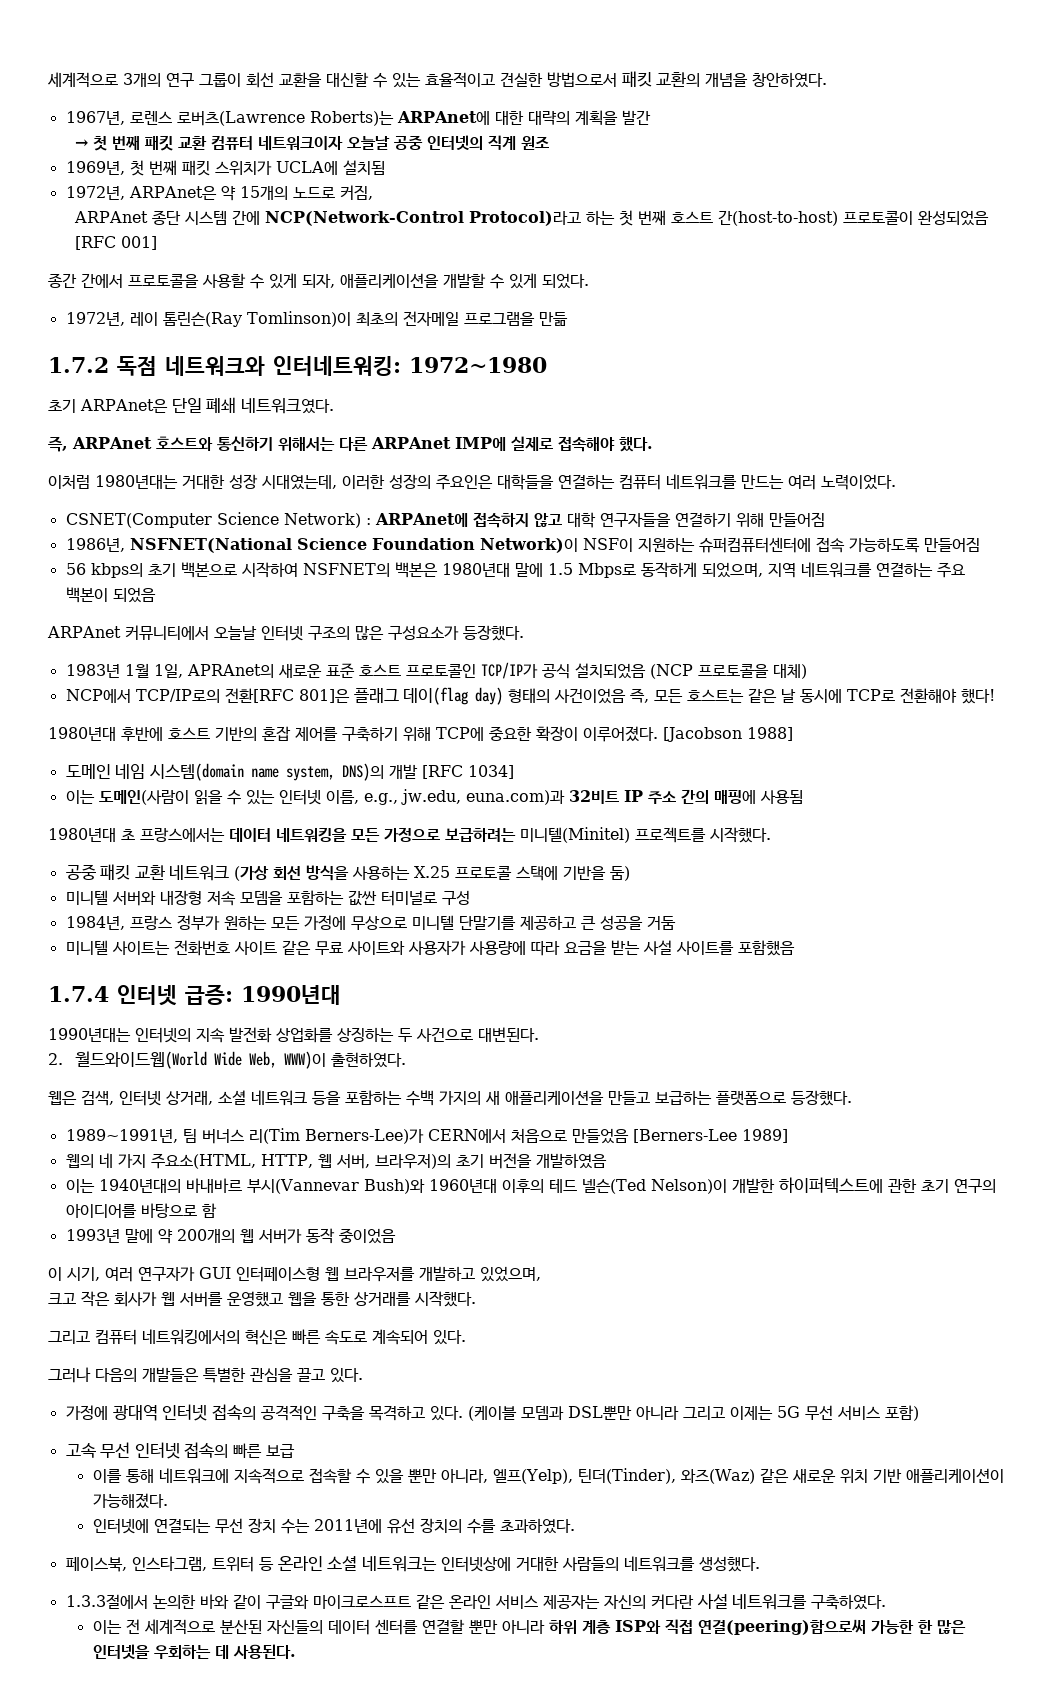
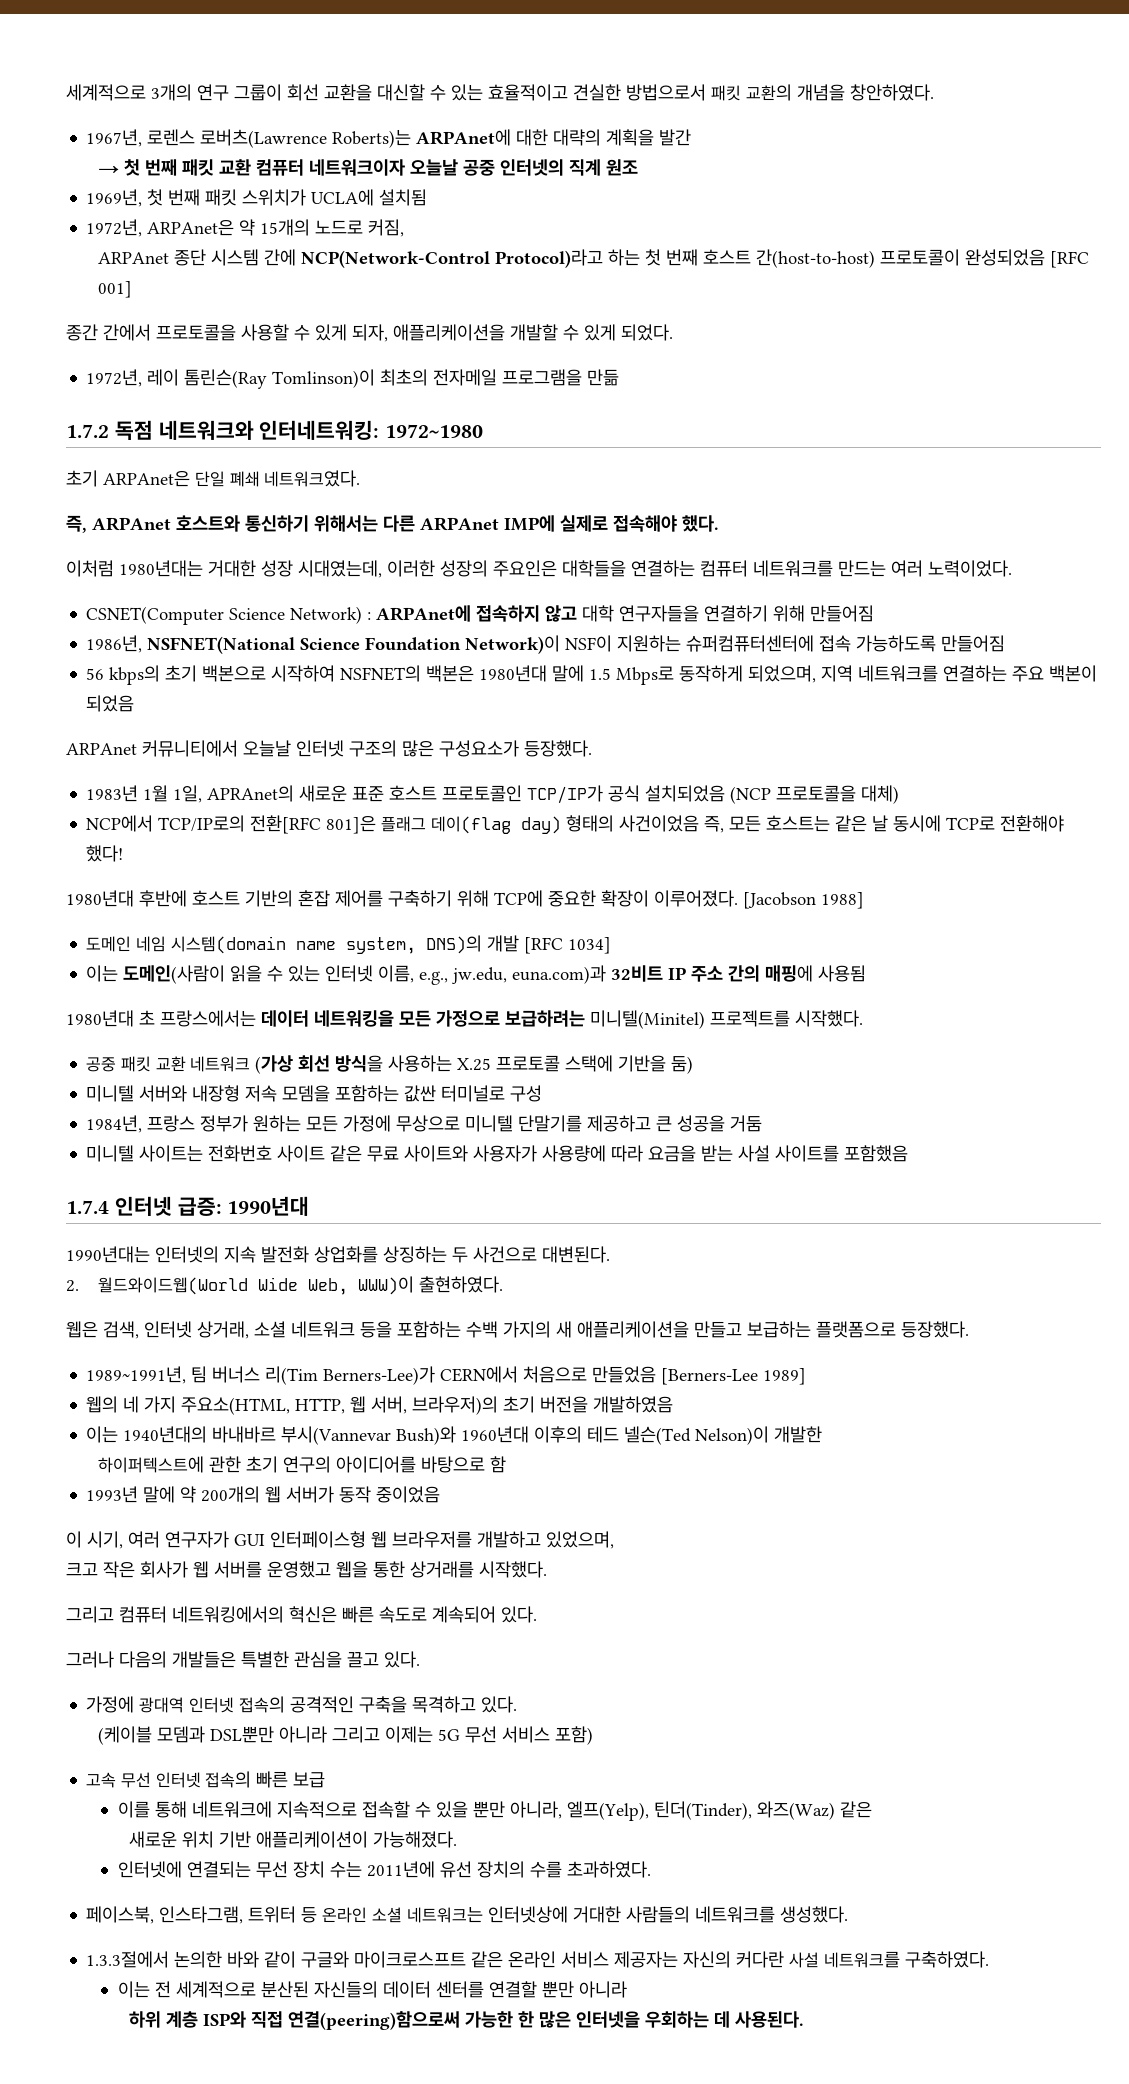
(775, 1185) none -> (823, 1434) //
(463, 1413) none -> (517, 1704) //
(789, 1475) none -> (872, 1809) //
(545, 1627) none -> (627, 1989) //

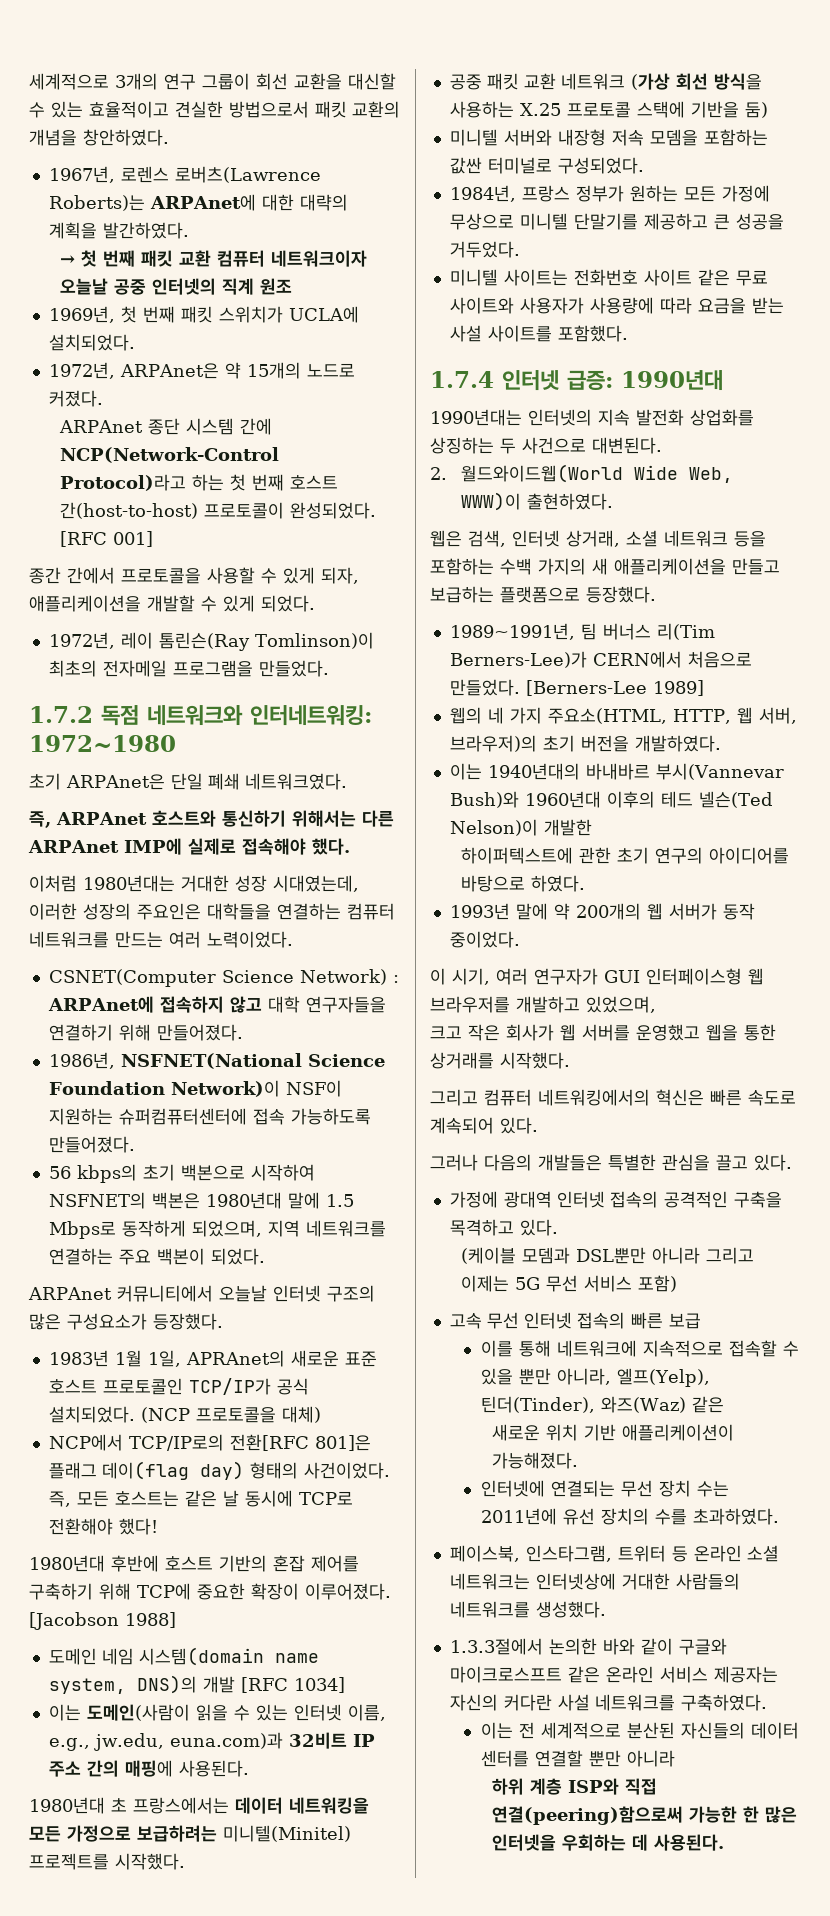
[659,129,692,146] 발간 -> [102,222,189,239] 발간하였다.
[379,189,428,206] 설치됨 -> [48,334,135,351] 설치되었다.
[368,219,405,237] 커짐, -> [48,390,103,407] 커졌다.
[964,249,1045,266] 완성되었음 -> [289,502,376,519] 완성되었다.
[587,369,620,386] 만듦 -> [258,660,329,677] 만들었다.
[810,605,875,622] 만들어짐 -> [156,1024,243,1041] 만들어졌다.
[941,635,1006,652] 만들어짐 -> [48,1136,135,1153] 만들어졌다.
[86,695,135,712] 되었음 -> [210,1248,265,1265] 되었다.
[645,785,726,802] 설치되었음 -> [48,1406,135,1423] 설치되었다.
[618,815,699,832] 사건이었음 -> [303,1462,390,1479] 사건이었다.
[818,965,867,982] 사용됨 -> [178,1760,249,1777] 사용된다.
[510,1085,543,1102] 구성 -> [557,157,644,174] 구성되었다.
[730,1115,763,1132] 거둠 -> [449,241,520,258] 거두었다.
[844,1145,909,1162] 포함했음 -> [557,325,628,342] 포함했다.
[592,1366,657,1383] 만들었음 -> [449,679,520,696] 만들었다.
[593,1396,674,1413] 개발하였음 -> [634,735,721,752] 개발하였다.
[489,1456,506,1473] 함 -> [530,875,585,892] 하였다.
[376,1486,441,1503] 중이었음 -> [449,931,520,948] 중이었다.

